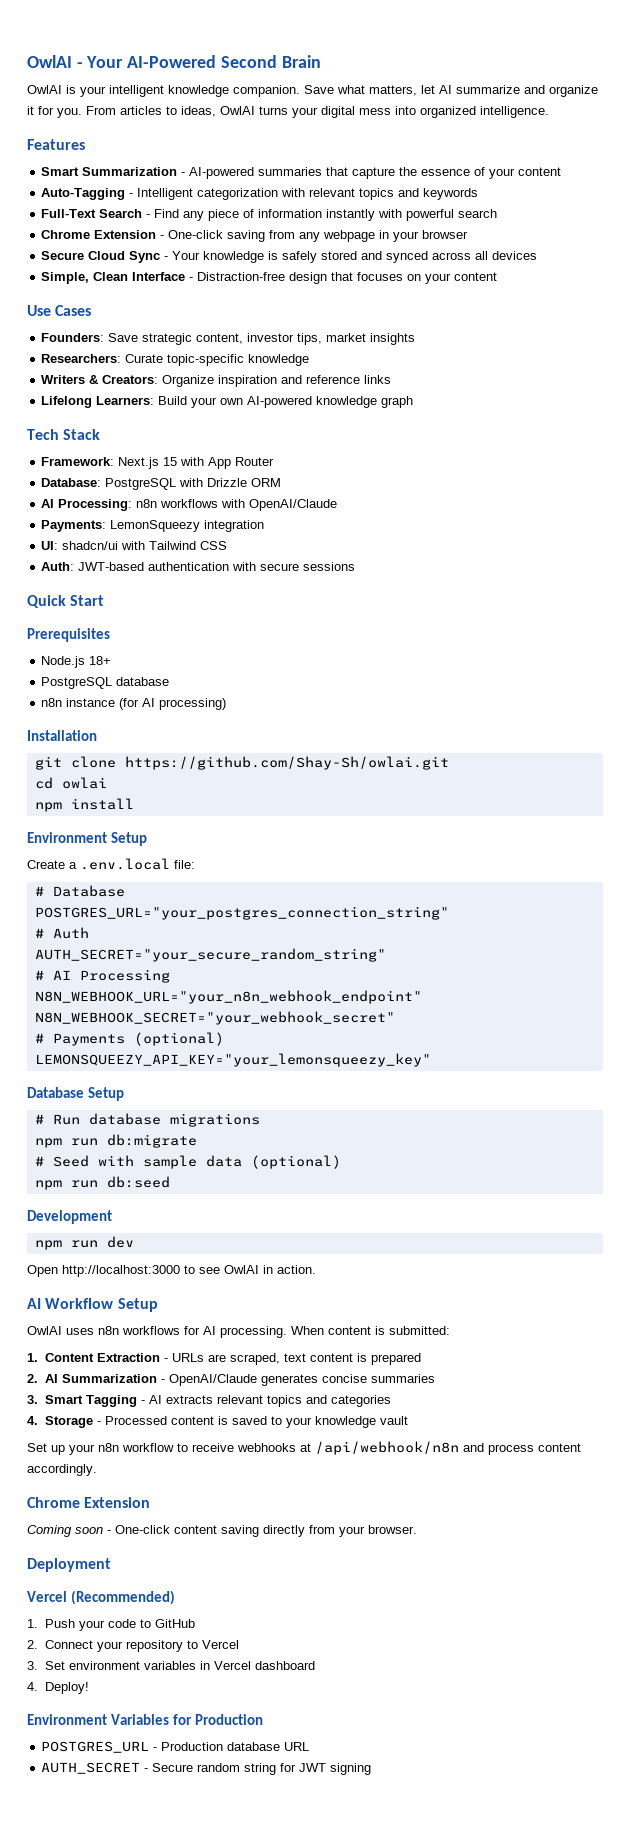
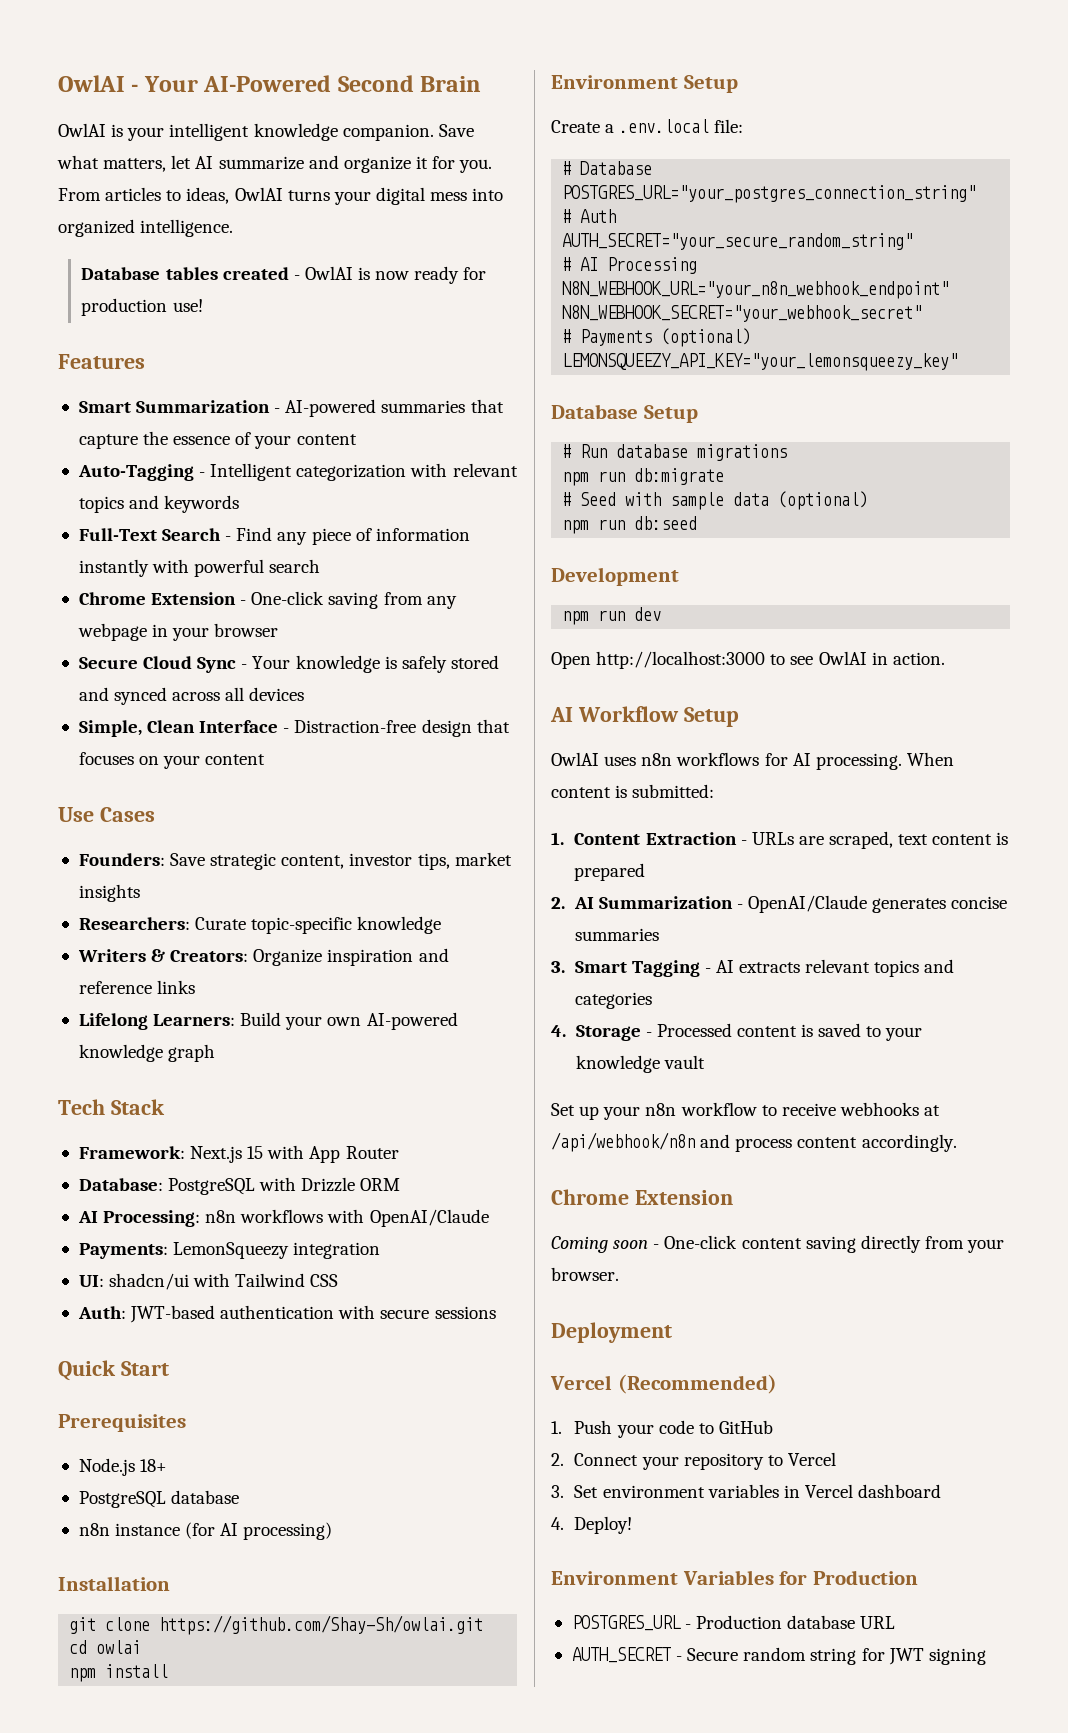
(549, 112) none -> [81,266,487,284] [81,298,203,316] // Database tables created - OwlAI is now ready for production use!

